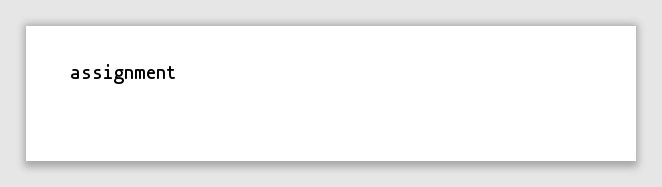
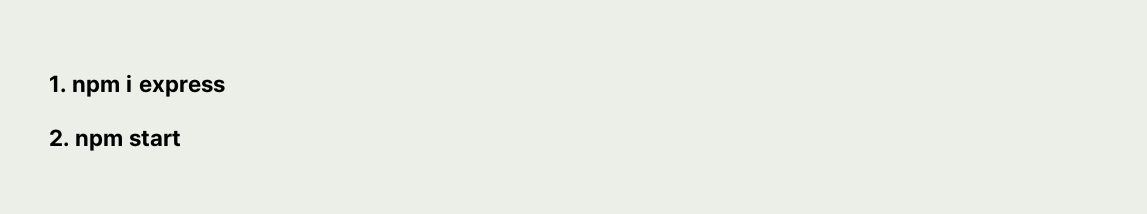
[70,64,176,84] assignment -> [49,74,225,97] [49,129,182,151] 1. npm i express // 2. npm start

